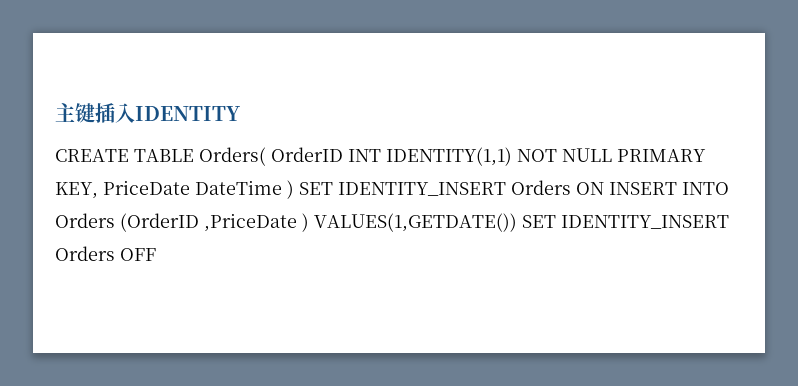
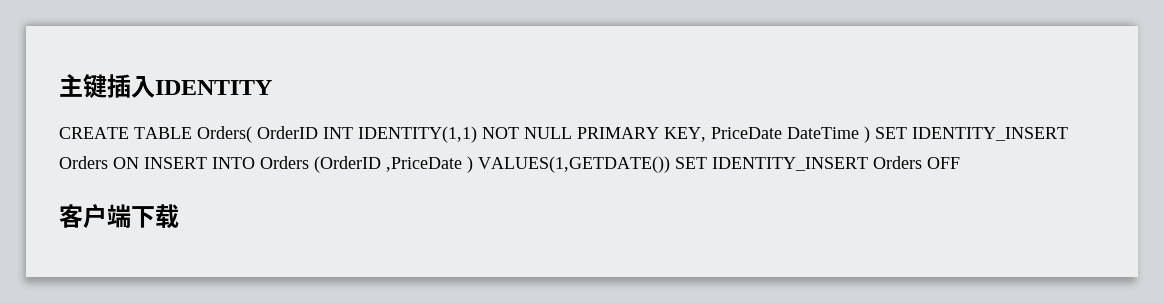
(156, 254) none -> [59,204,179,229] // 客户端下载

